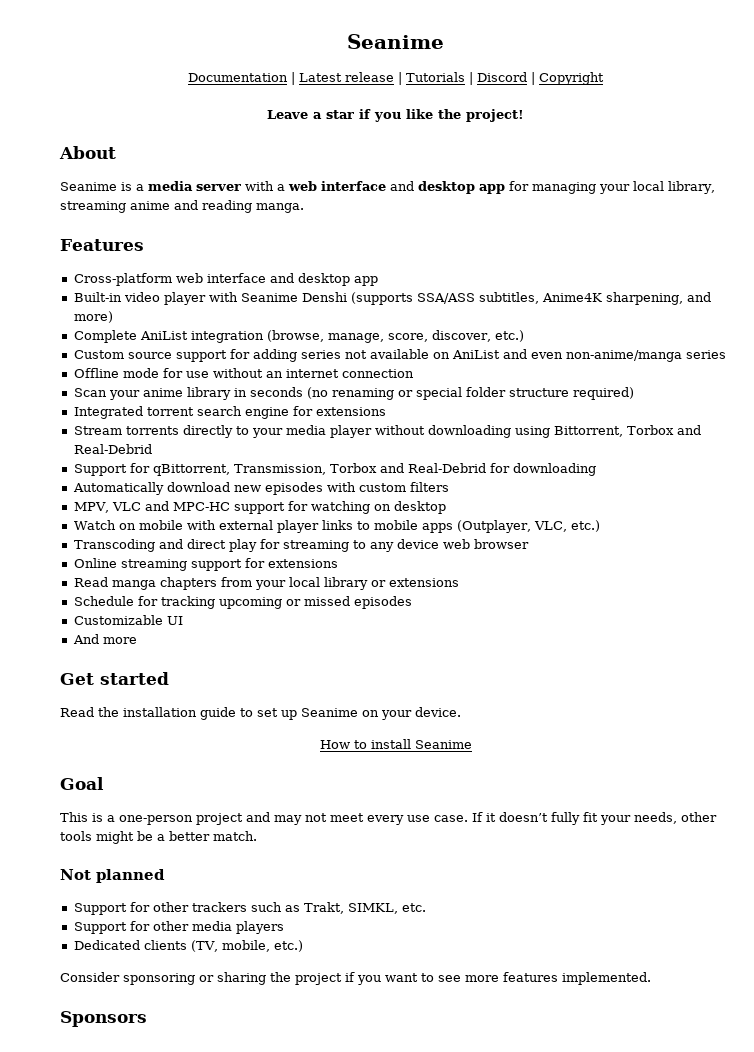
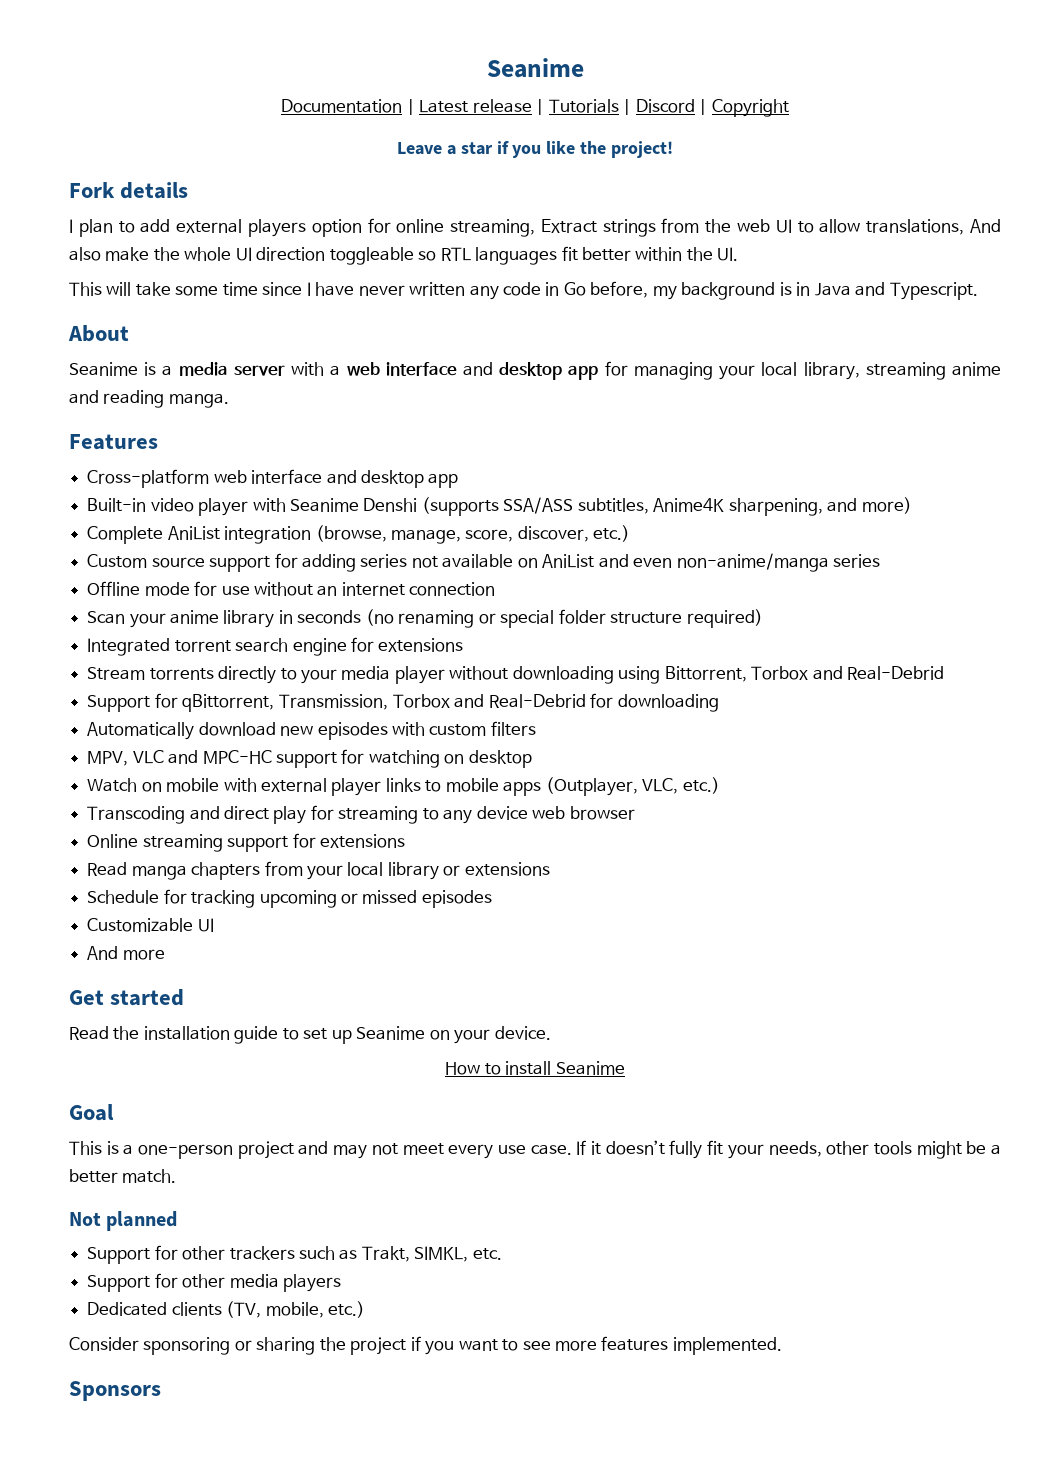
(524, 115) none -> [69,182,189,199] [69,218,1001,237] [69,246,739,265] [69,281,978,300] // Fork details // I plan to add external players option for online streaming, Extract strings from the web UI to allow translations, And also make the whole UI direction toggleable so RTL languages fit better within the UI. // This will take some time since I have never written any code in Go before, my background is in Java and Typescript.

